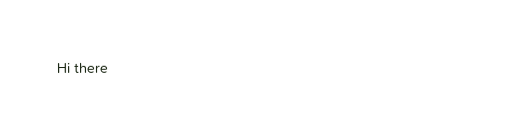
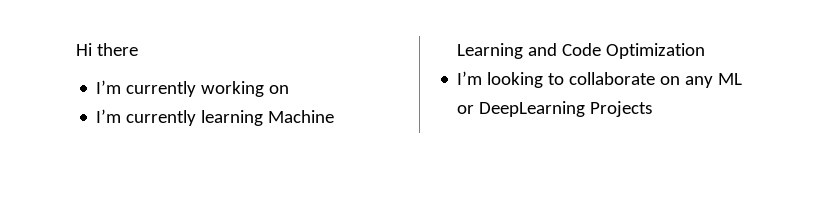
(109, 67) none -> [96,80,290,97] [96,109,335,126] [457,43,706,59] [457,71,743,88] [457,101,653,117] // I’m currently working on // I’m currently learning Machine Learning and Code Optimization // I’m looking to collaborate on any ML or DeepLearning Projects

